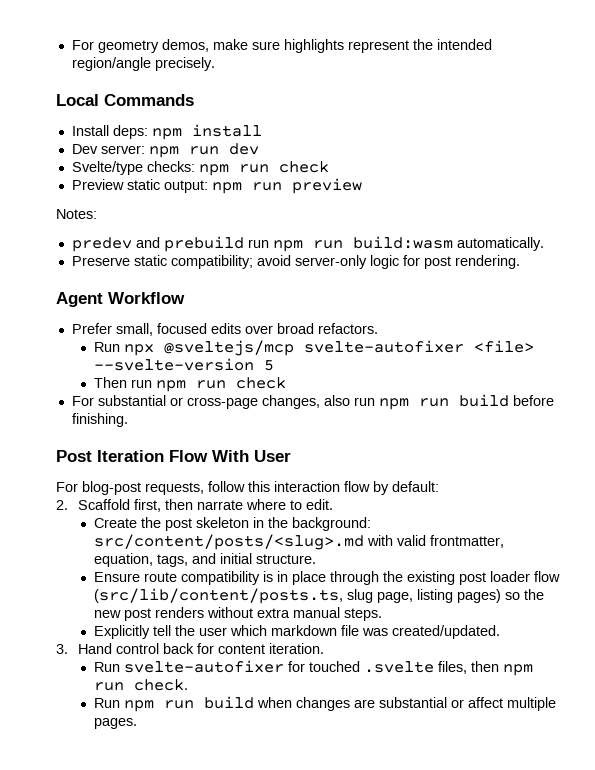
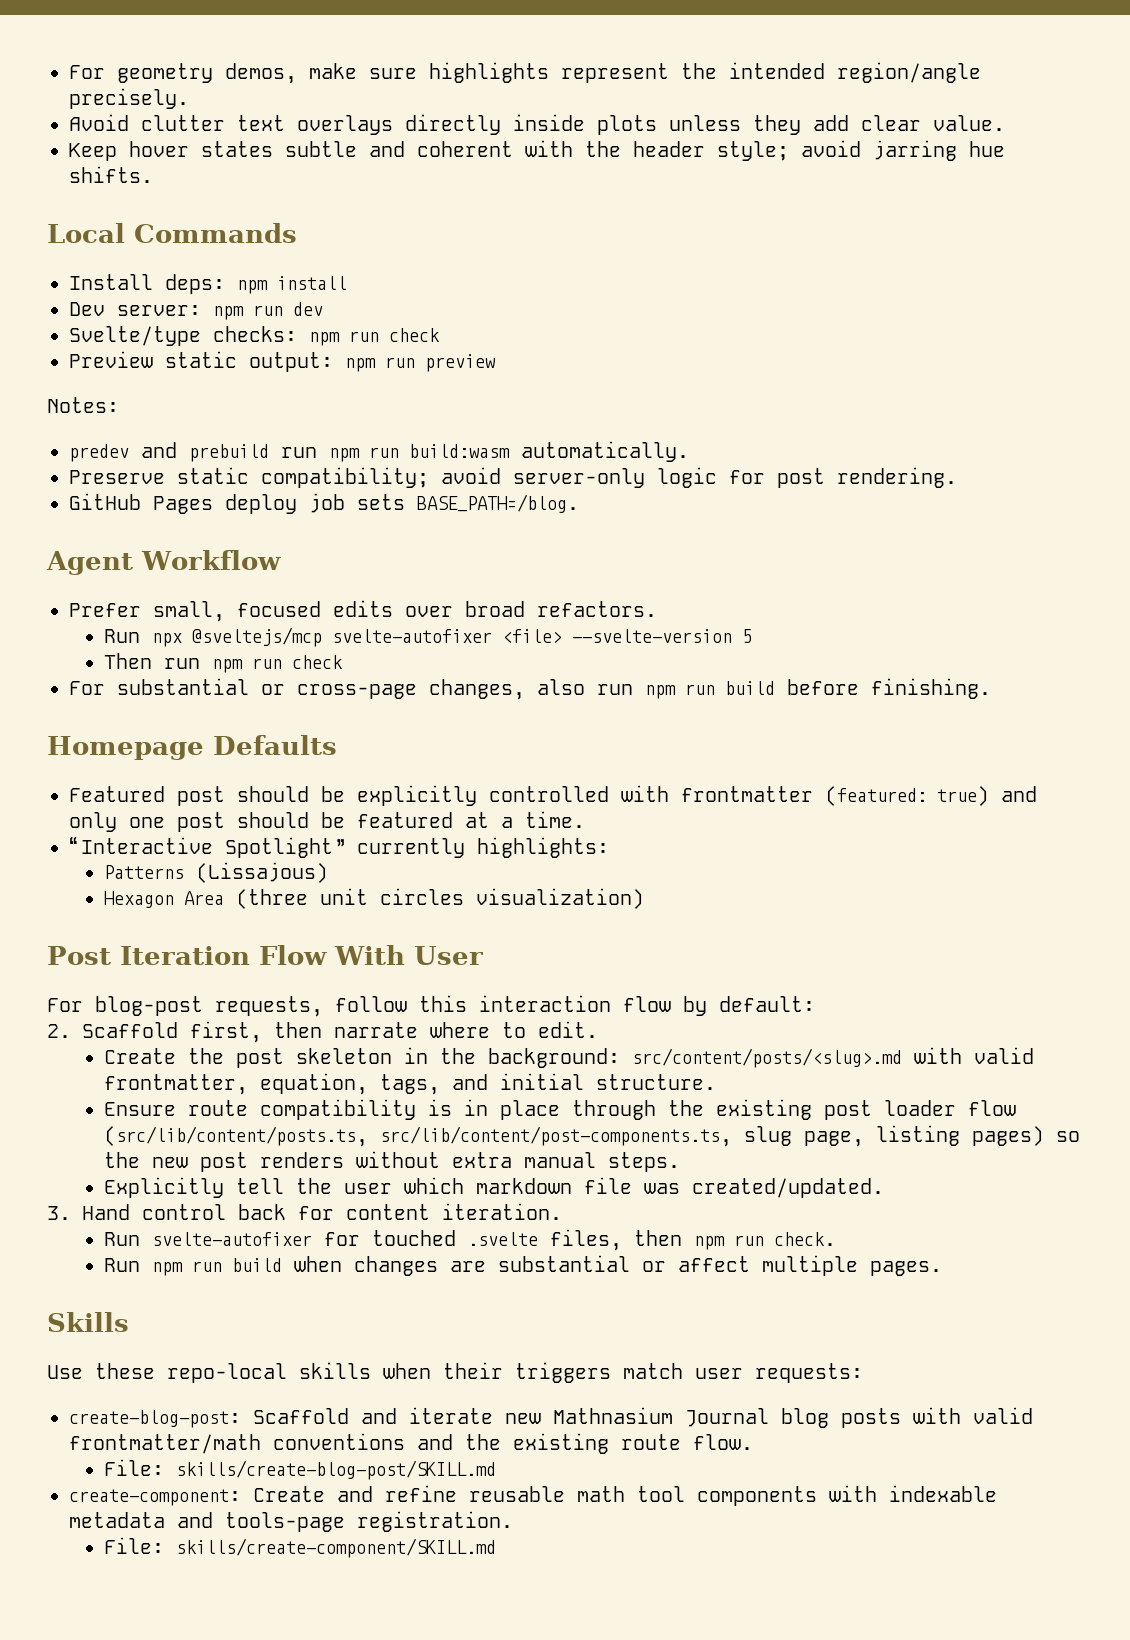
(215, 64) none -> [69,114,1005,135] [69,140,1005,161] [69,166,153,183] // Avoid clutter text overlays directly inside plots unless they add clear value. // Keep hover states subtle and coherent with the header style; avoid jarring hue shifts.
(520, 262) none -> [69,493,579,514] // GitHub Pages deploy job sets BASE_PATH=/blog.
(128, 420) none -> [47,735,337,760] [69,785,1037,806] [69,811,585,832] [69,836,609,858] [104,862,329,883] [104,888,645,909] // Homepage Defaults // Featured post should be explicitly controlled with frontmatter (featured: true) and only one post should be featured at a time. // “Interactive Spotlight” currently highlights: // Patterns (Lissajous) // Hexagon Area (three unit circles visualization)
(344, 596) none -> [380,1126,733,1147] src/lib/content/post-components.ts,
(138, 723) none -> [47,1312,129,1332] [47,1362,863,1383] [69,1407,1033,1428] [69,1433,753,1454] [104,1459,497,1480] [69,1485,997,1506] [69,1511,513,1532] [104,1537,497,1558] // Skills // Use these repo-local skills when their triggers match user requests: // create-blog-post: Scaffold and iterate new Mathnasium Journal blog posts with valid frontmatter/math conventions and the existing route flow. // File: skills/create-blog-post/SKILL.md // create-component: Create and refine reusable math tool components with indexable metadata and tools-page registration. // File: skills/create-component/SKILL.md

